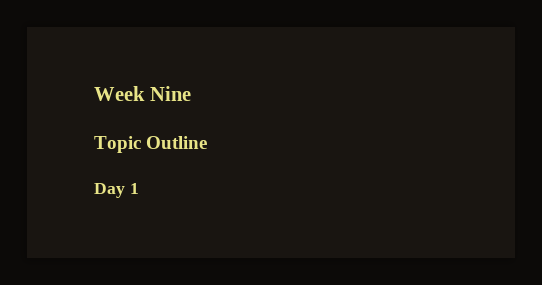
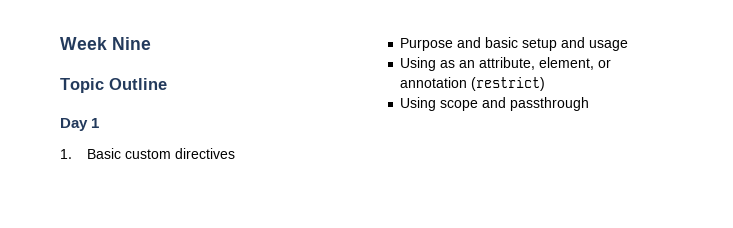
(139, 188) none -> [60,148,236,159] [400,37,629,51] [400,57,612,71] [400,77,546,91] [400,97,590,111] // 1. Basic custom directives // Purpose and basic setup and usage // Using as an attribute, element, or annotation (restrict) // Using scope and passthrough

